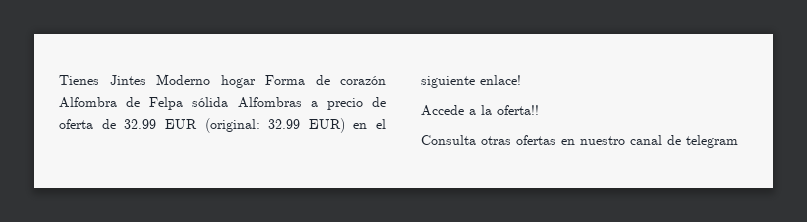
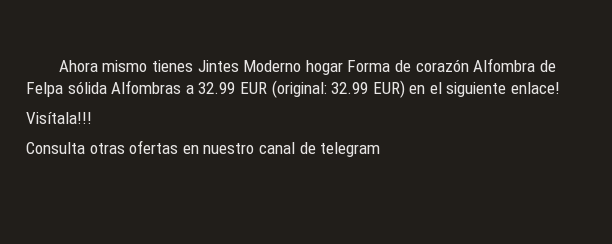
[59,75,99,85] Tienes -> [58,60,193,72] Ahora mismo tienes
[326,97,386,110] [59,119,116,129] precio de oferta de -> (194, 89) none
[421,105,539,116] Accede a la oferta!! -> [26,112,92,124] Visítala!!!

